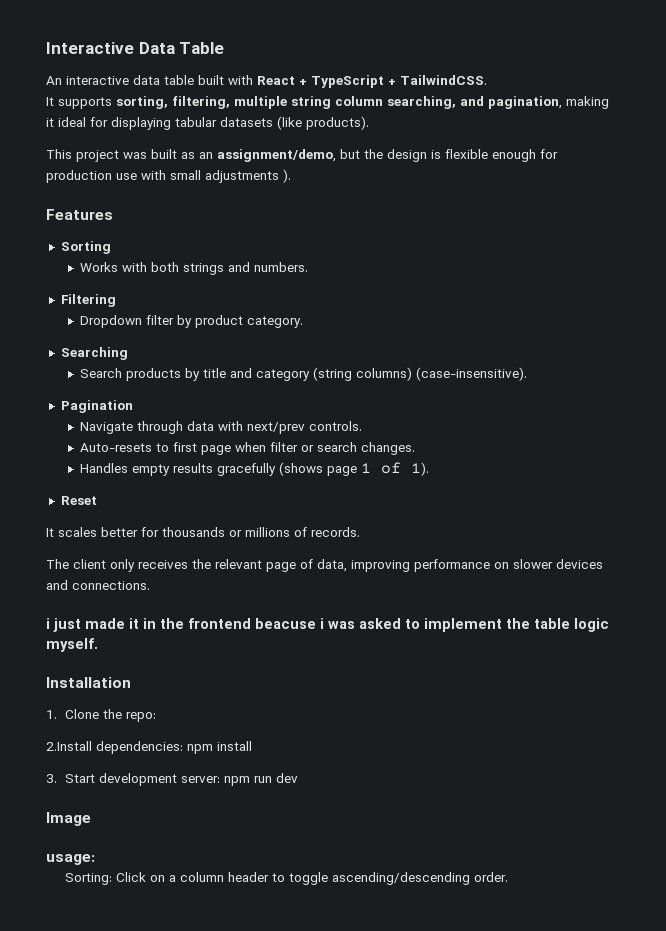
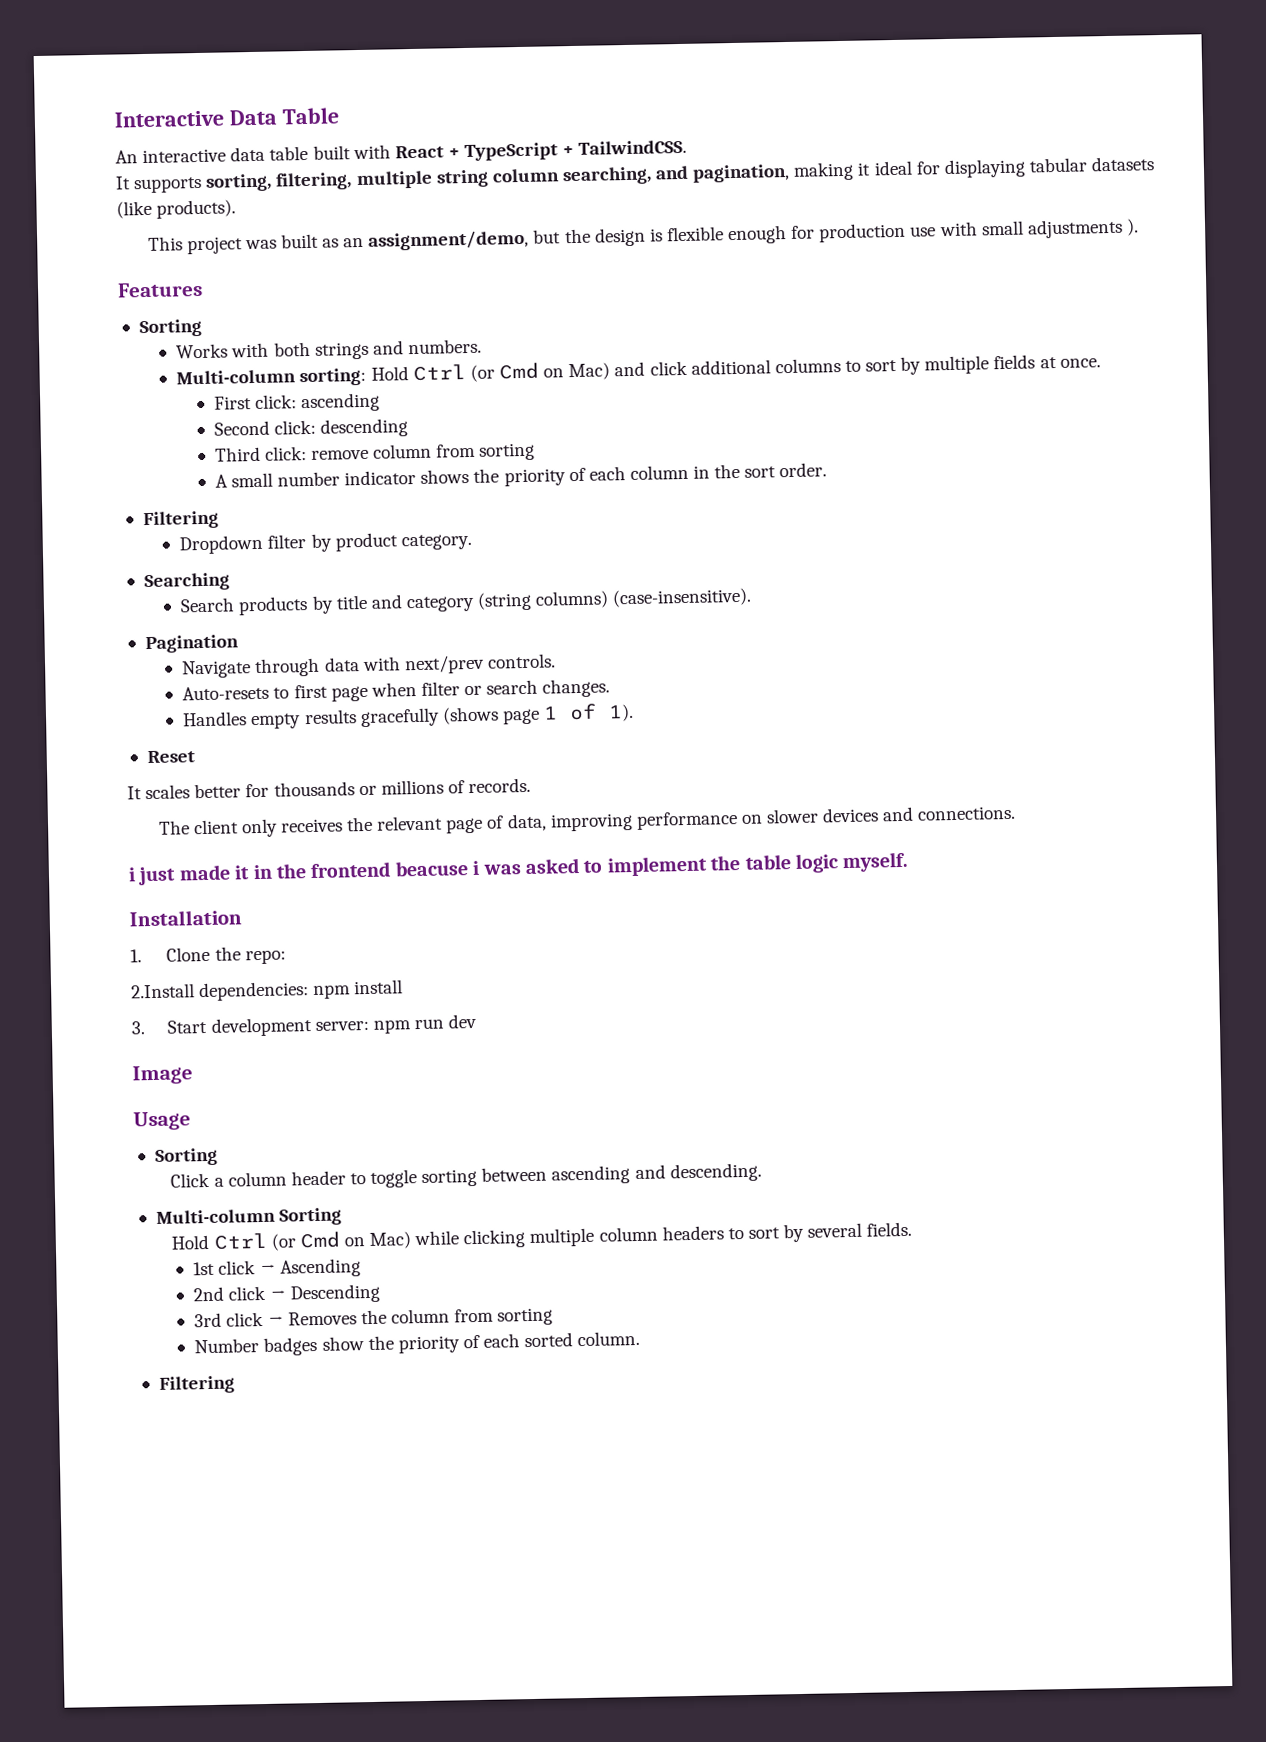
(309, 267) none -> [176,354,1101,387] [213,392,381,413] [213,418,409,438] [214,442,536,462] [214,462,828,488] // Multi-column sorting: Hold Ctrl (or Cmd on Mac) and click additional columns to sort by multiple fields at once. // First click: ascending // Second click: descending // Third click: remove column from sorting // A small number indicator shows the priority of each column in the sort order.
[46,854,95,865] [65,872,166,885] usage: // Sorting: Click on -> [133,1111,191,1131] [154,1147,218,1166] [170,1172,211,1188] Usage // Sorting // Click
[332,872,509,885] ascending/descending order. -> [421,1162,762,1187] [155,1207,343,1226] [171,1221,913,1251] [193,1258,361,1278] [193,1283,381,1304] [194,1307,554,1328] [194,1330,641,1356] [158,1375,235,1394] sorting between ascending and descending. // Multi-column Sorting // Hold Ctrl (or Cmd on Mac) while clicking multiple column headers to sort by several fields. // 1st click → Ascending // 2nd click → Descending // 3rd click → Removes the column from sorting // Number badges show the priority of each sorted column. // Filtering

